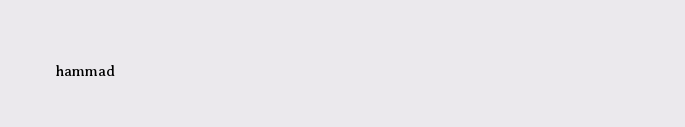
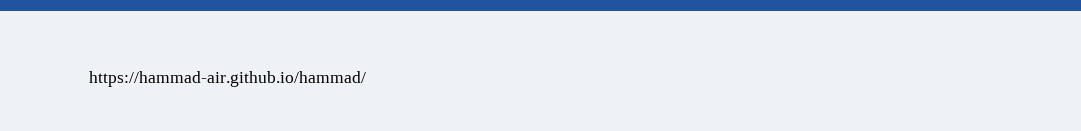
[56,65,115,76] hammad -> [89,71,366,87] https://hammad-air.github.io/hammad/

